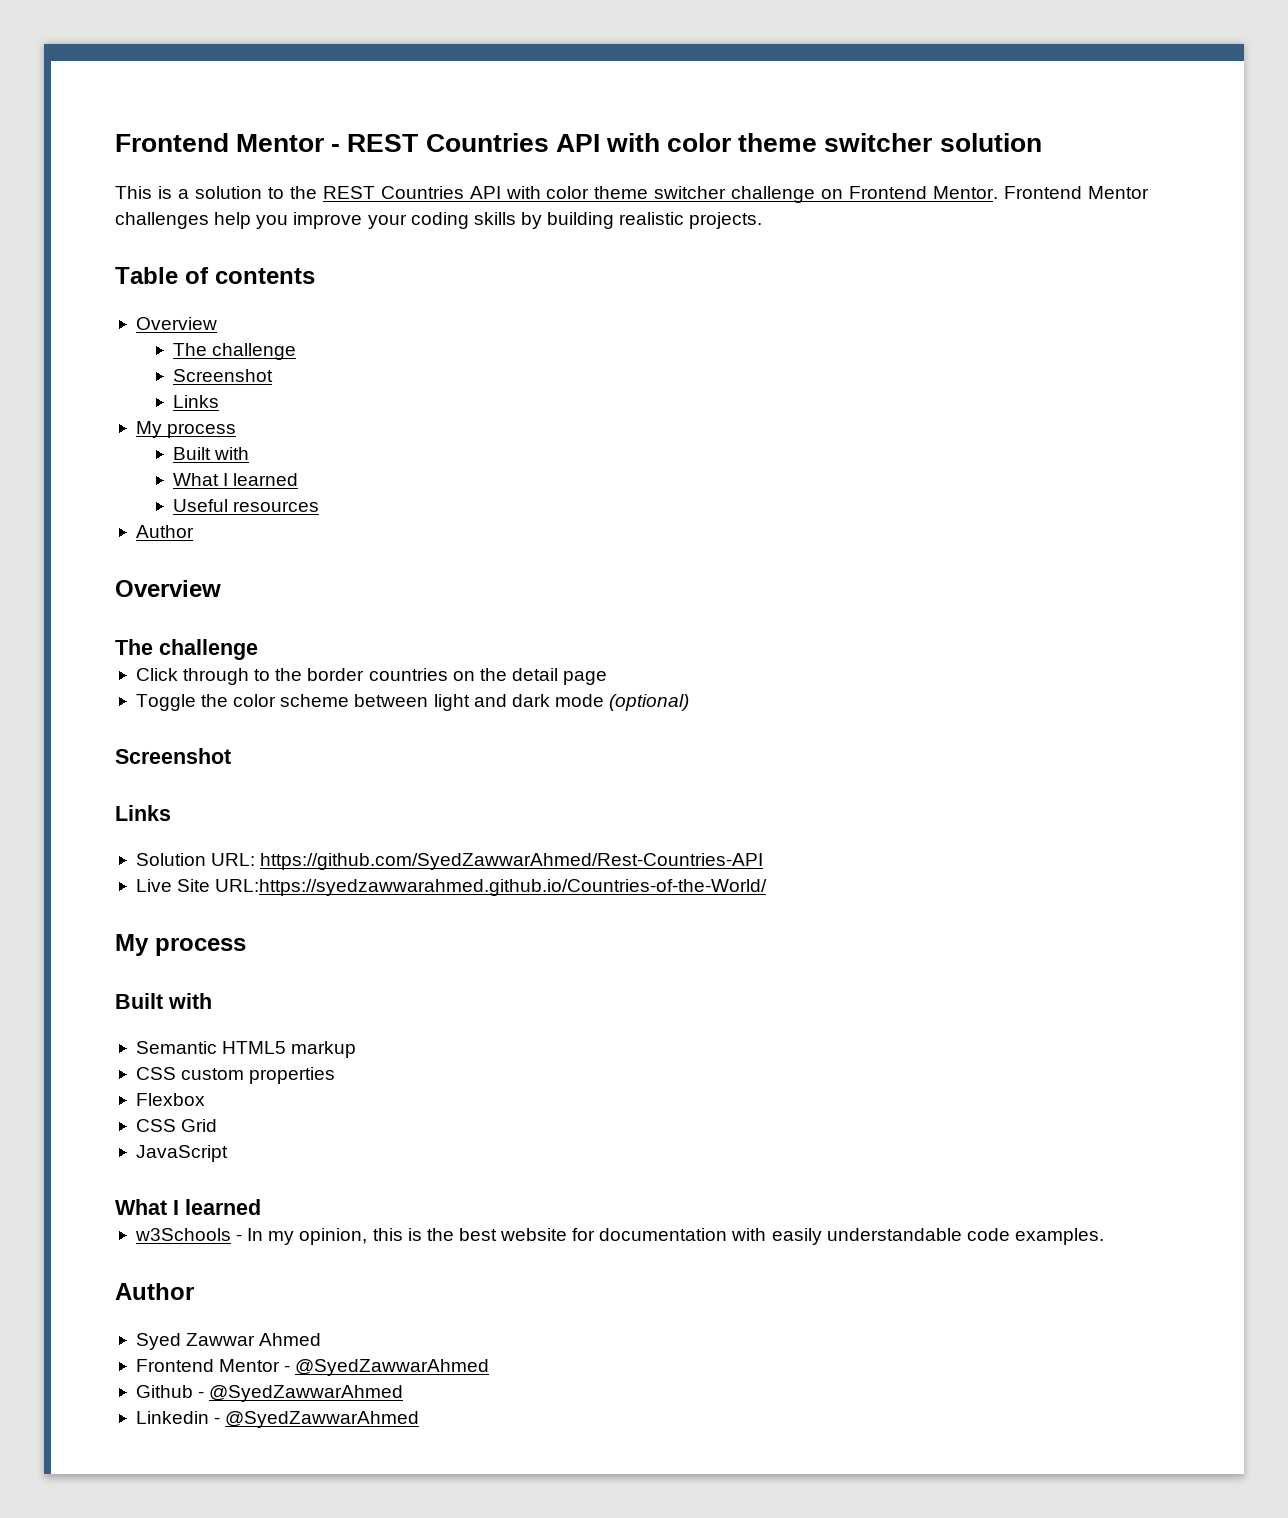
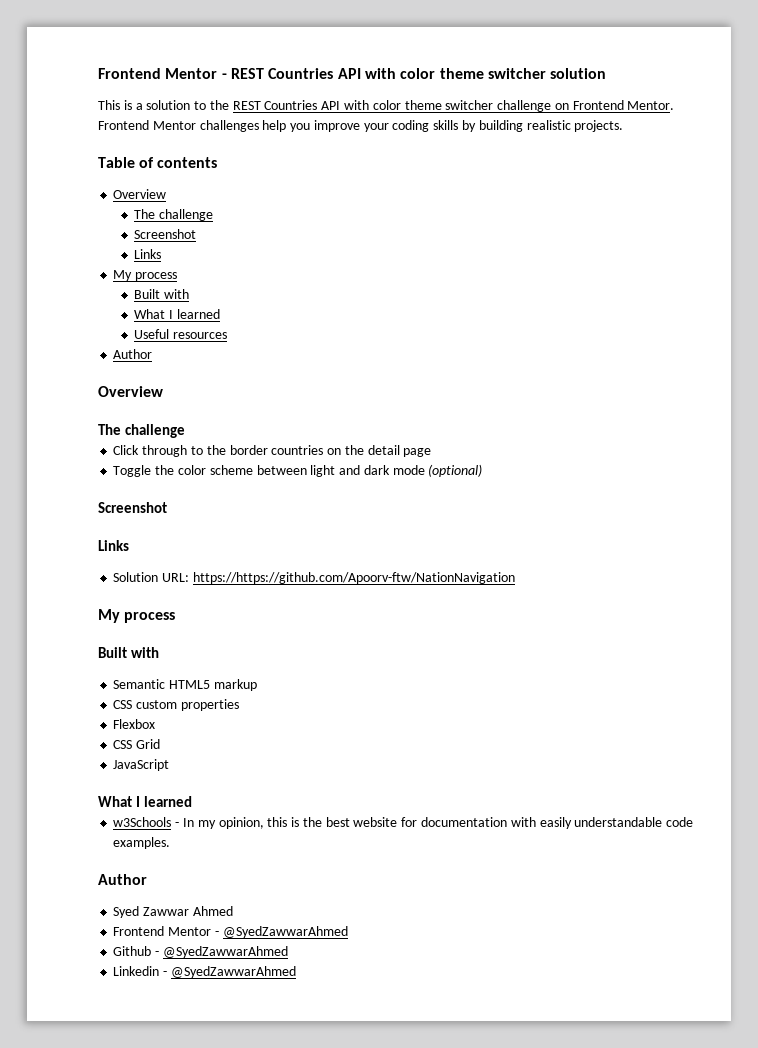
[260,853,764,870] [135,879,768,896] https://github.com/SyedZawwarAhmed/Rest-Countries-API // Live Site URL:https://syedzawwarahmed.github.io/Countries-of-the-World/ -> [192,572,515,584] https://https://github.com/Apoorv-ftw/NationNavigation

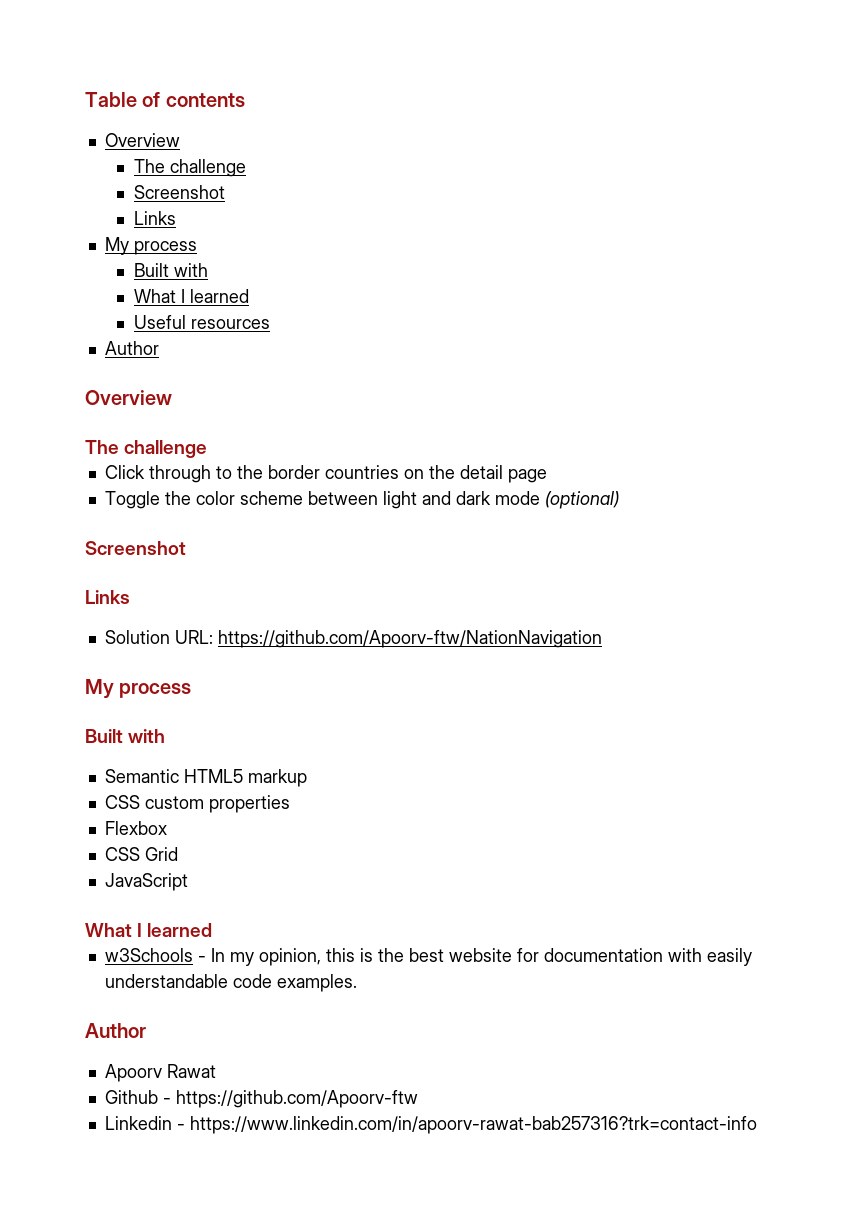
[98,68,607,79] [98,100,675,112] [98,120,624,132] Frontend Mentor - REST Countries API with color theme switcher solution // This is a solution to the REST Countries API with color theme switcher challenge on Frontend Mentor. Frontend Mentor challenges help you improve your coding skills by building realistic projects. // -> (85, 99) none
[192,572,515,584] https://https://github.com/Apoorv-ftw/NationNavigation -> [217,630,602,648] https://github.com/Apoorv-ftw/NationNavigation
[113,906,233,918] [113,926,348,938] Syed Zawwar Ahmed // Frontend Mentor - @SyedZawwarAhmed -> [104,1064,216,1082] Apoorv Rawat
[162,946,288,958] @SyedZawwarAhmed -> [175,1090,418,1108] https://github.com/Apoorv-ftw
[170,966,296,978] @SyedZawwarAhmed -> [189,1116,757,1134] https://www.linkedin.com/in/apoorv-rawat-bab257316?trk=contact-info

